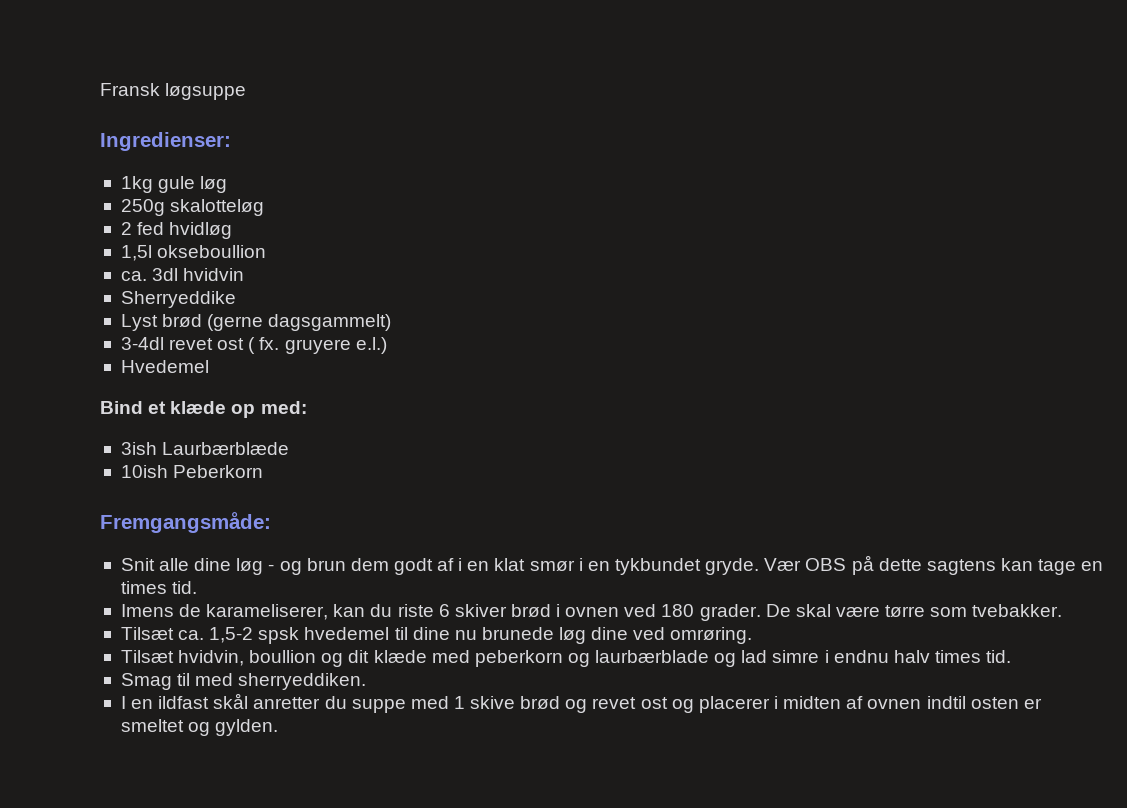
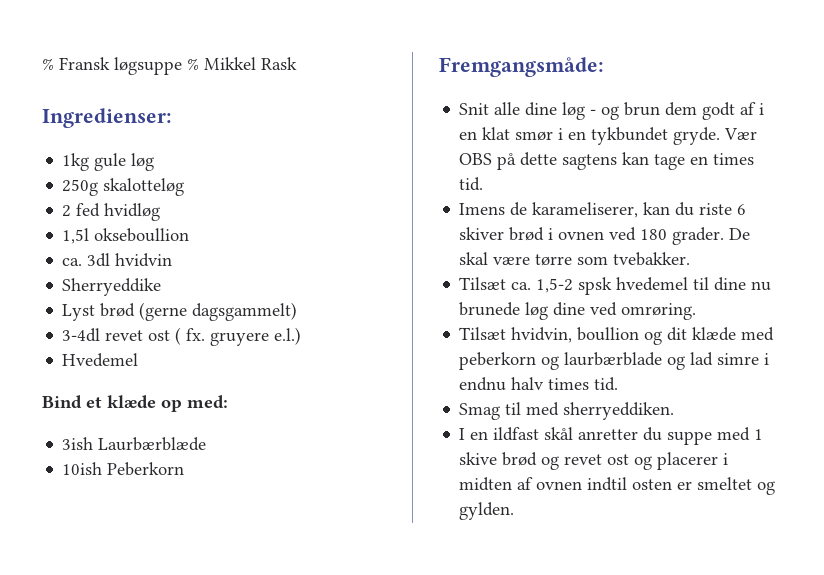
(100, 89) none -> [42,58,54,70] %
(247, 91) none -> [187,57,297,70] % Mikkel Rask

